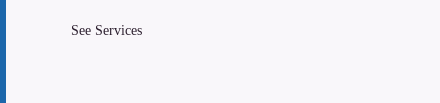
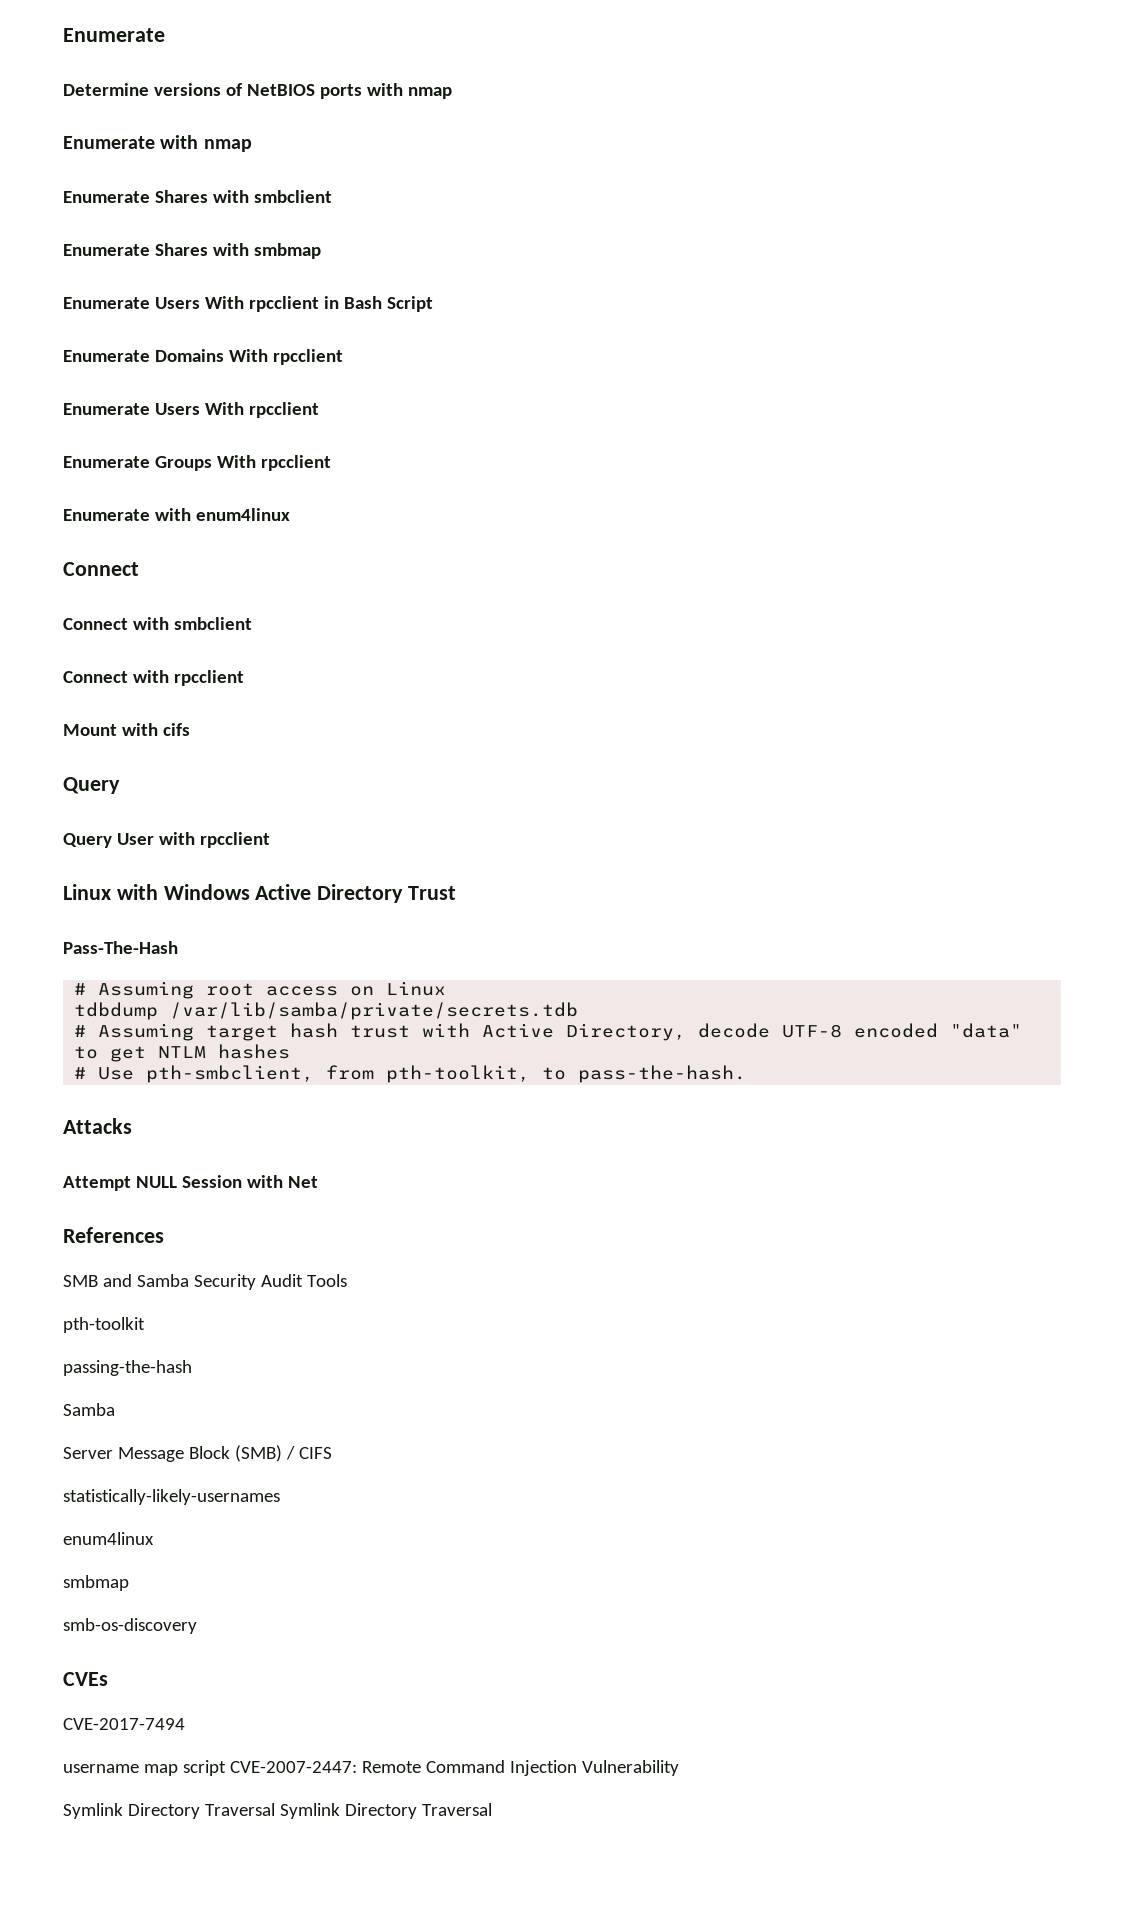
[71,25,142,35] See Services -> [63,28,165,42] [63,83,452,99] [63,135,252,152] [63,190,332,203] [63,243,321,259] [63,296,433,312] [63,349,343,365] [63,402,319,418] [63,455,331,471] [63,508,290,521] [63,562,139,576] [63,617,252,630] [63,670,244,686] [63,723,190,736] [63,777,120,794] [63,832,270,848] [63,884,457,903] [63,941,178,954] [74,981,447,999] [74,1002,579,1020] [74,1023,1023,1041] [74,1044,291,1062] [74,1065,747,1083] [63,1118,132,1134] [63,1175,318,1191] [63,1227,164,1243] [63,1274,347,1290] [63,1317,145,1333] [63,1360,192,1376] [63,1403,115,1416] [63,1445,332,1462] [63,1489,280,1505] [63,1532,154,1545] [63,1575,129,1591] [63,1618,197,1634] [63,1672,108,1686] [63,1718,185,1730] [63,1760,679,1776] [63,1803,492,1819] Enumerate // Determine versions of NetBIOS ports with nmap // Enumerate with nmap // Enumerate Shares with smbclient // Enumerate Shares with smbmap // Enumerate Users With rpcclient in Bash Script // Enumerate Domains With rpcclient // Enumerate Users With rpcclient // Enumerate Groups With rpcclient // Enumerate with enum4linux // Connect // Connect with smbclient // Connect with rpcclient // Mount with cifs // Query // Query User with rpcclient // Linux with Windows Active Directory Trust // Pass-The-Hash // # Assuming root access on Linux // tdbdump /var/lib/samba/private/secrets.tdb // # Assuming target hash trust with Active Directory, decode UTF-8 encoded "data" to get NTLM hashes // # Use pth-smbclient, from pth-toolkit, to pass-the-hash. // Attacks // Attempt NULL Session with Net // References // SMB and Samba Security Audit Tools // pth-toolkit // passing-the-hash // Samba // Server Message Block (SMB) / CIFS // statistically-likely-usernames // enum4linux // smbmap // smb-os-discovery // CVEs // CVE-2017-7494 // username map script CVE-2007-2447: Remote Command Injection Vulnerability // Symlink Directory Traversal Symlink Directory Traversal

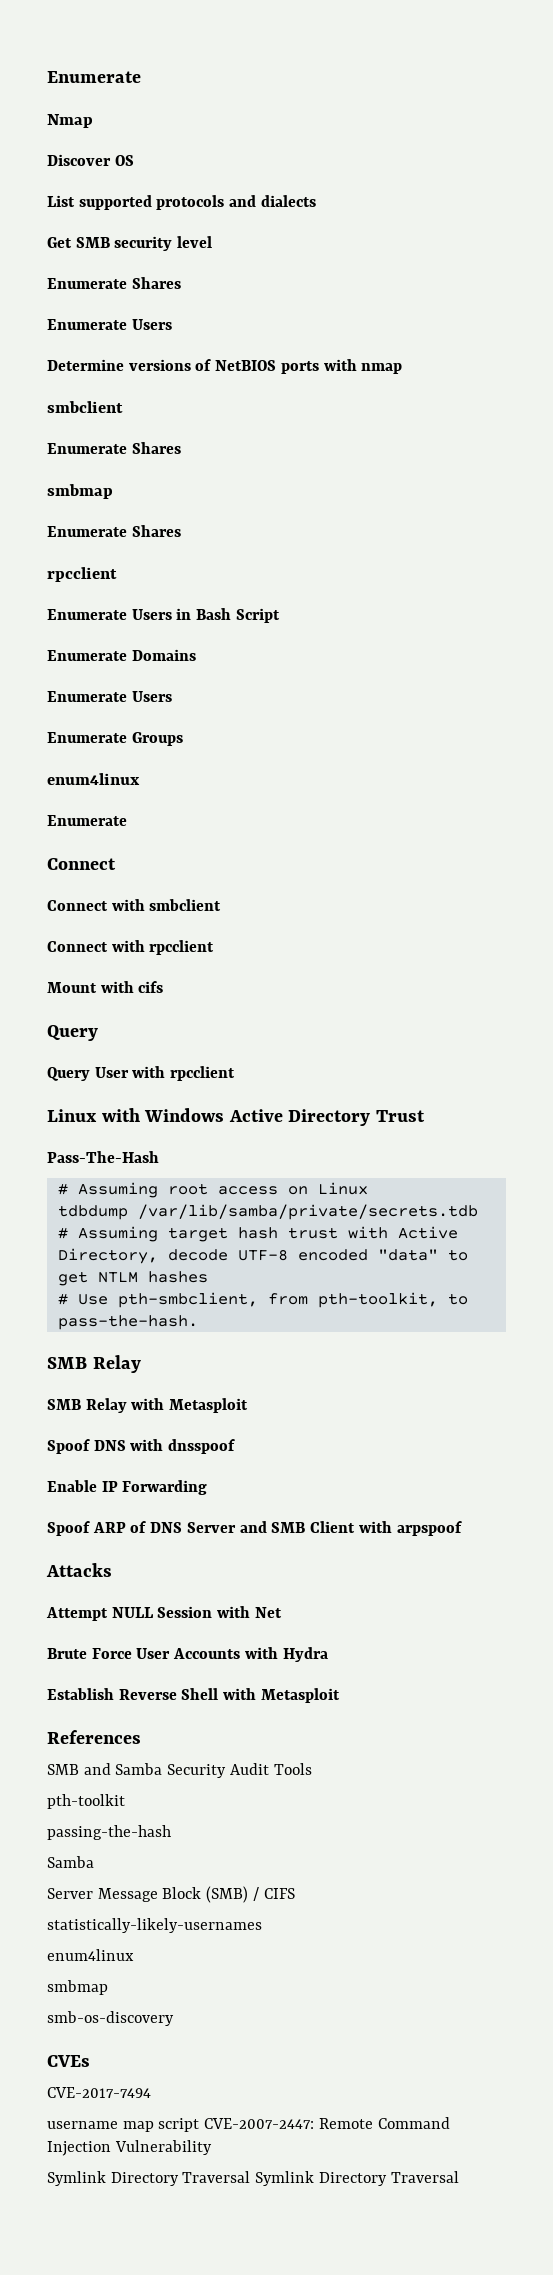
[63,28,165,42] Enumerate -> [47,71,141,83] [47,114,93,128] [47,154,134,166] [47,195,316,210] [47,236,213,251] [47,277,181,289] [47,319,172,330] Enumerate // Nmap // Discover OS // List supported protocols and dialects // Get SMB security level // Enumerate Shares // Enumerate Users
[63,135,252,152] [63,190,249,203] Enumerate with nmap // Enumerate Shares with -> (403, 368) none
[212,243,321,259] [63,296,319,312] with smbmap // Enumerate Users With rpcclient -> [47,484,113,499] [47,525,181,537] [47,567,117,582] [47,609,172,620] // smbmap // Enumerate Shares // rpcclient // Enumerate Users
[228,349,343,365] [63,402,319,418] With rpcclient // Enumerate Users With rpcclient -> [47,691,172,702] // Enumerate Users
[216,455,331,471] [63,508,290,521] With rpcclient // Enumerate with enum4linux -> [47,773,140,785] [47,815,127,826] // enum4linux // Enumerate
(747, 1074) none -> [47,1355,141,1373] [47,1398,249,1413] [47,1439,236,1454] [47,1480,208,1495] [47,1521,462,1536] // SMB Relay // SMB Relay with Metasploit // Spoof DNS with dnsspoof // Enable IP Forwarding // Spoof ARP of DNS Server and SMB Client with arpspoof
(318, 1182) none -> [47,1647,328,1662] [47,1688,340,1703] // Brute Force User Accounts with Hydra // Establish Reverse Shell with Metasploit

